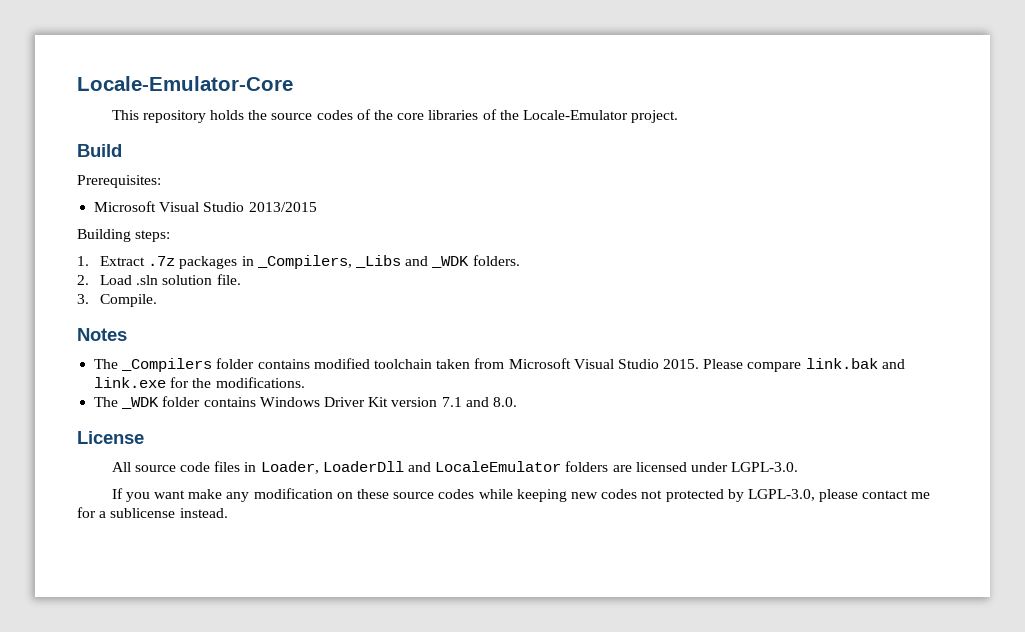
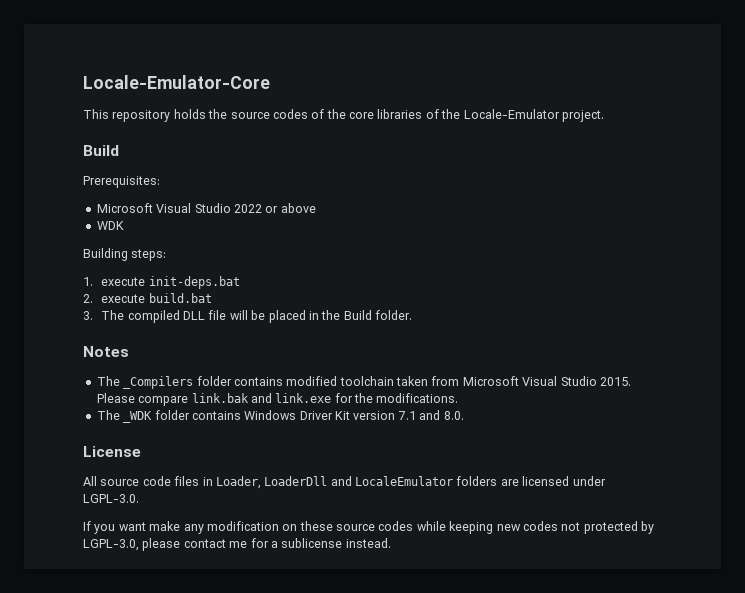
[248,202,317,212] 2013/2015 -> [233,203,316,213] [96,221,124,230] 2022 or above // WDK
[100,255,520,269] [77,274,241,285] [77,294,158,307] Extract .7z packages in _Compilers, _Libs and _WDK folders. // 2. Load .sln solution file. // 3. Compile. -> [101,276,240,289] [83,293,212,303] [83,310,413,323] execute init-deps.bat // 2. execute build.bat // 3. The compiled DLL file will be placed in the Build folder.

